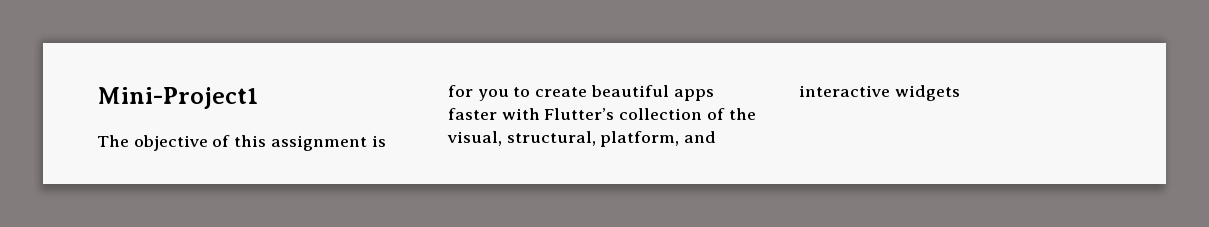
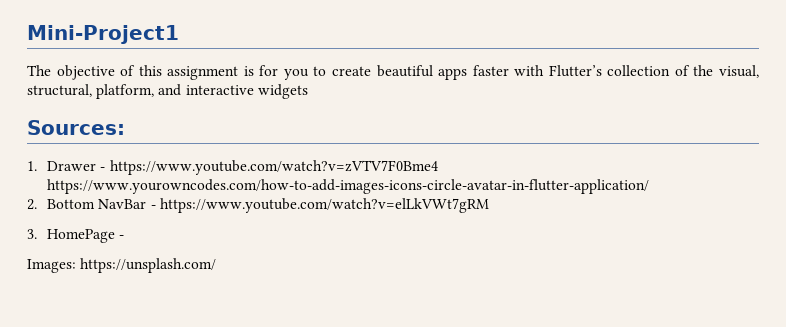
(960, 93) none -> [27,120,125,135] [27,160,438,175] [47,179,650,194] [27,198,489,213] [27,229,125,243] [27,258,217,273] // Sources: // 1. Drawer - https://www.youtube.com/watch?v=zVTV7F0Bme4 https://www.yourowncodes.com/how-to-add-images-icons-circle-avatar-in-flutter-application/ // 2. Bottom NavBar - https://www.youtube.com/watch?v=elLkVWt7gRM // 3. HomePage - // Images: https://unsplash.com/

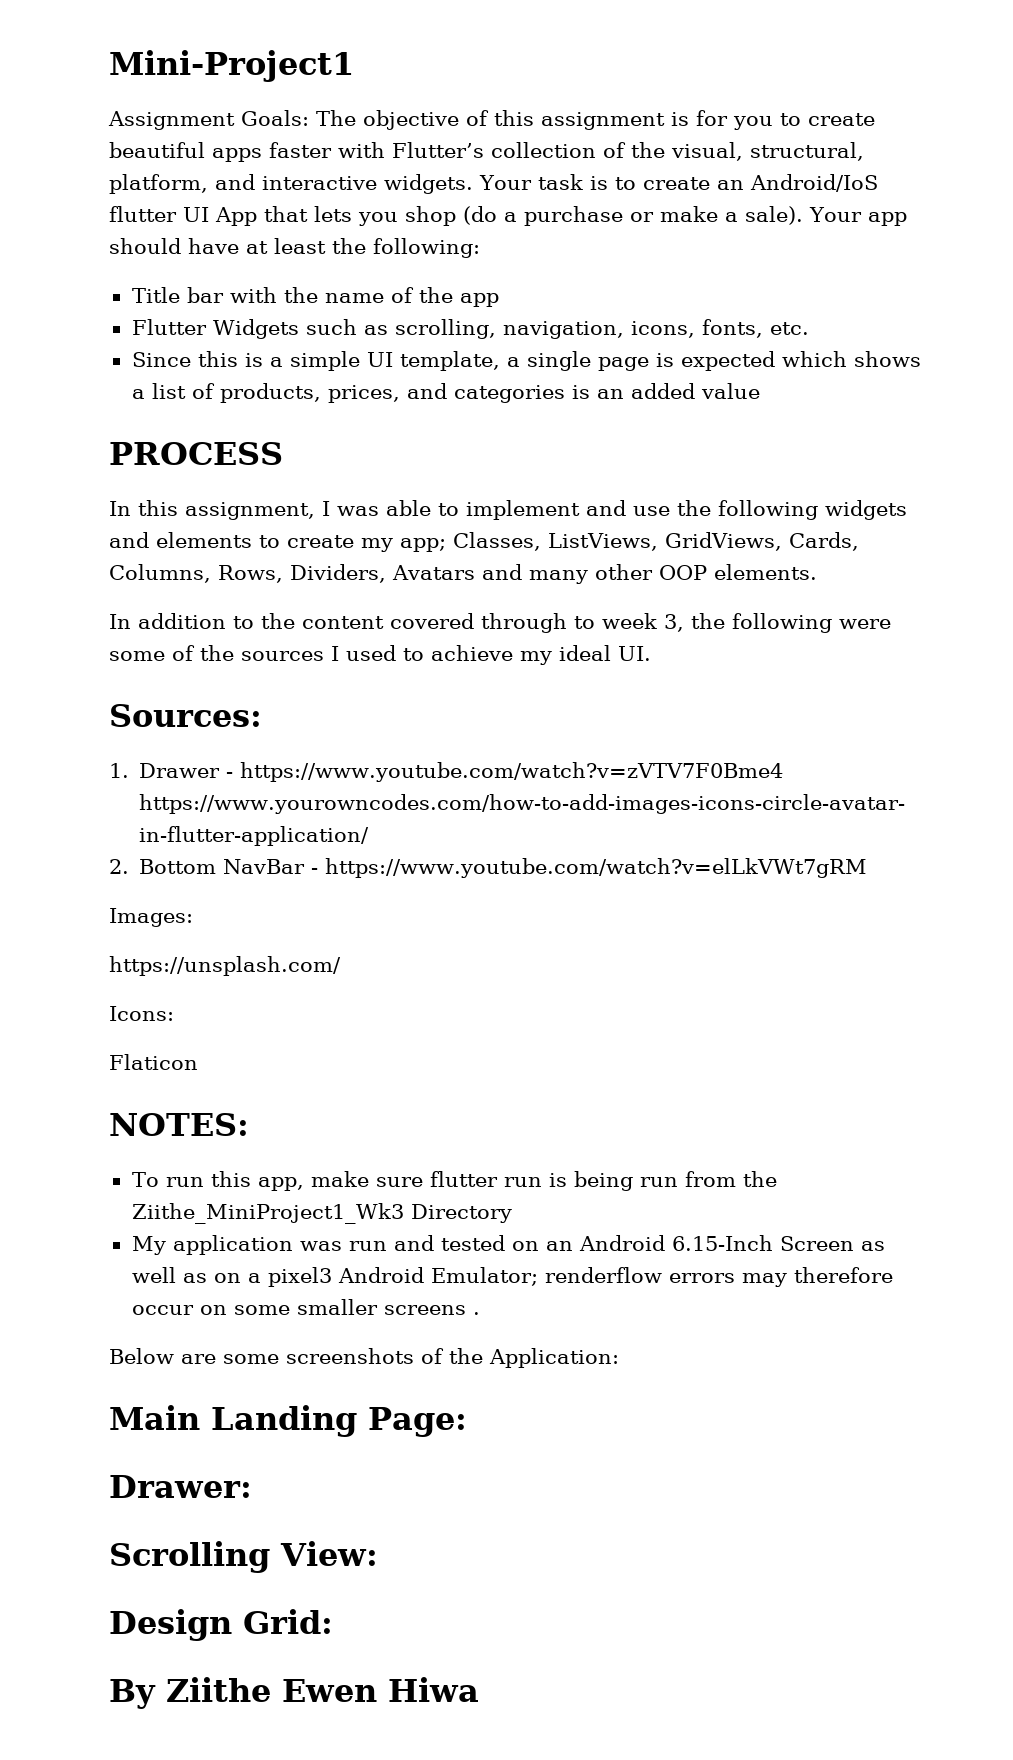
(179, 34) none -> [108,110,309,130] Assignment Goals:
[257,84,308,99] widgets -> [384,174,878,194] [109,206,907,226] [109,238,480,258] [131,287,499,307] [131,319,809,339] [131,351,921,371] [131,383,760,403] [109,442,283,465] [109,500,907,520] [109,532,859,552] [109,564,817,584] [109,613,891,633] [109,645,651,665] widgets. Your task is to create an Android/IoS flutter UI App that lets you shop (do a purchase or make a sale). Your app should have at least the following: // Title bar with the name of the app // Flutter Widgets such as scrolling, navigation, icons, fonts, etc. // Since this is a simple UI template, a single page is expected which shows a list of products, prices, and categories is an added value // PROCESS // In this assignment, I was able to implement and use the following widgets and elements to create my app; Classes, ListViews, GridViews, Cards, Columns, Rows, Dividers, Avatars and many other OOP elements. // In addition to the content covered through to week 3, the following were some of the sources I used to achieve my ideal UI.
[27,229,125,243] [27,258,217,273] 3. HomePage - // Images: https://unsplash.com/ -> [109,908,193,927] [109,956,341,976] [109,1006,174,1021] [109,1054,198,1070] [109,1113,249,1136] [131,1171,777,1191] [131,1203,512,1224] [131,1235,885,1255] [131,1267,893,1287] [131,1299,480,1315] [109,1348,619,1368] [109,1405,467,1437] [109,1475,252,1498] [109,1541,378,1573] [109,1609,333,1641] [109,1677,479,1709] Images: // https://unsplash.com/ // Icons: // Flaticon // NOTES: // To run this app, make sure flutter run is being run from the Ziithe_MiniProject1_Wk3 Directory // My application was run and tested on an Android 6.15-Inch Screen as well as on a pixel3 Android Emulator; renderflow errors may therefore occur on some smaller screens . // Below are some screenshots of the Application: // Main Landing Page: // Drawer: // Scrolling View: // Design Grid: // By Ziithe Ewen Hiwa

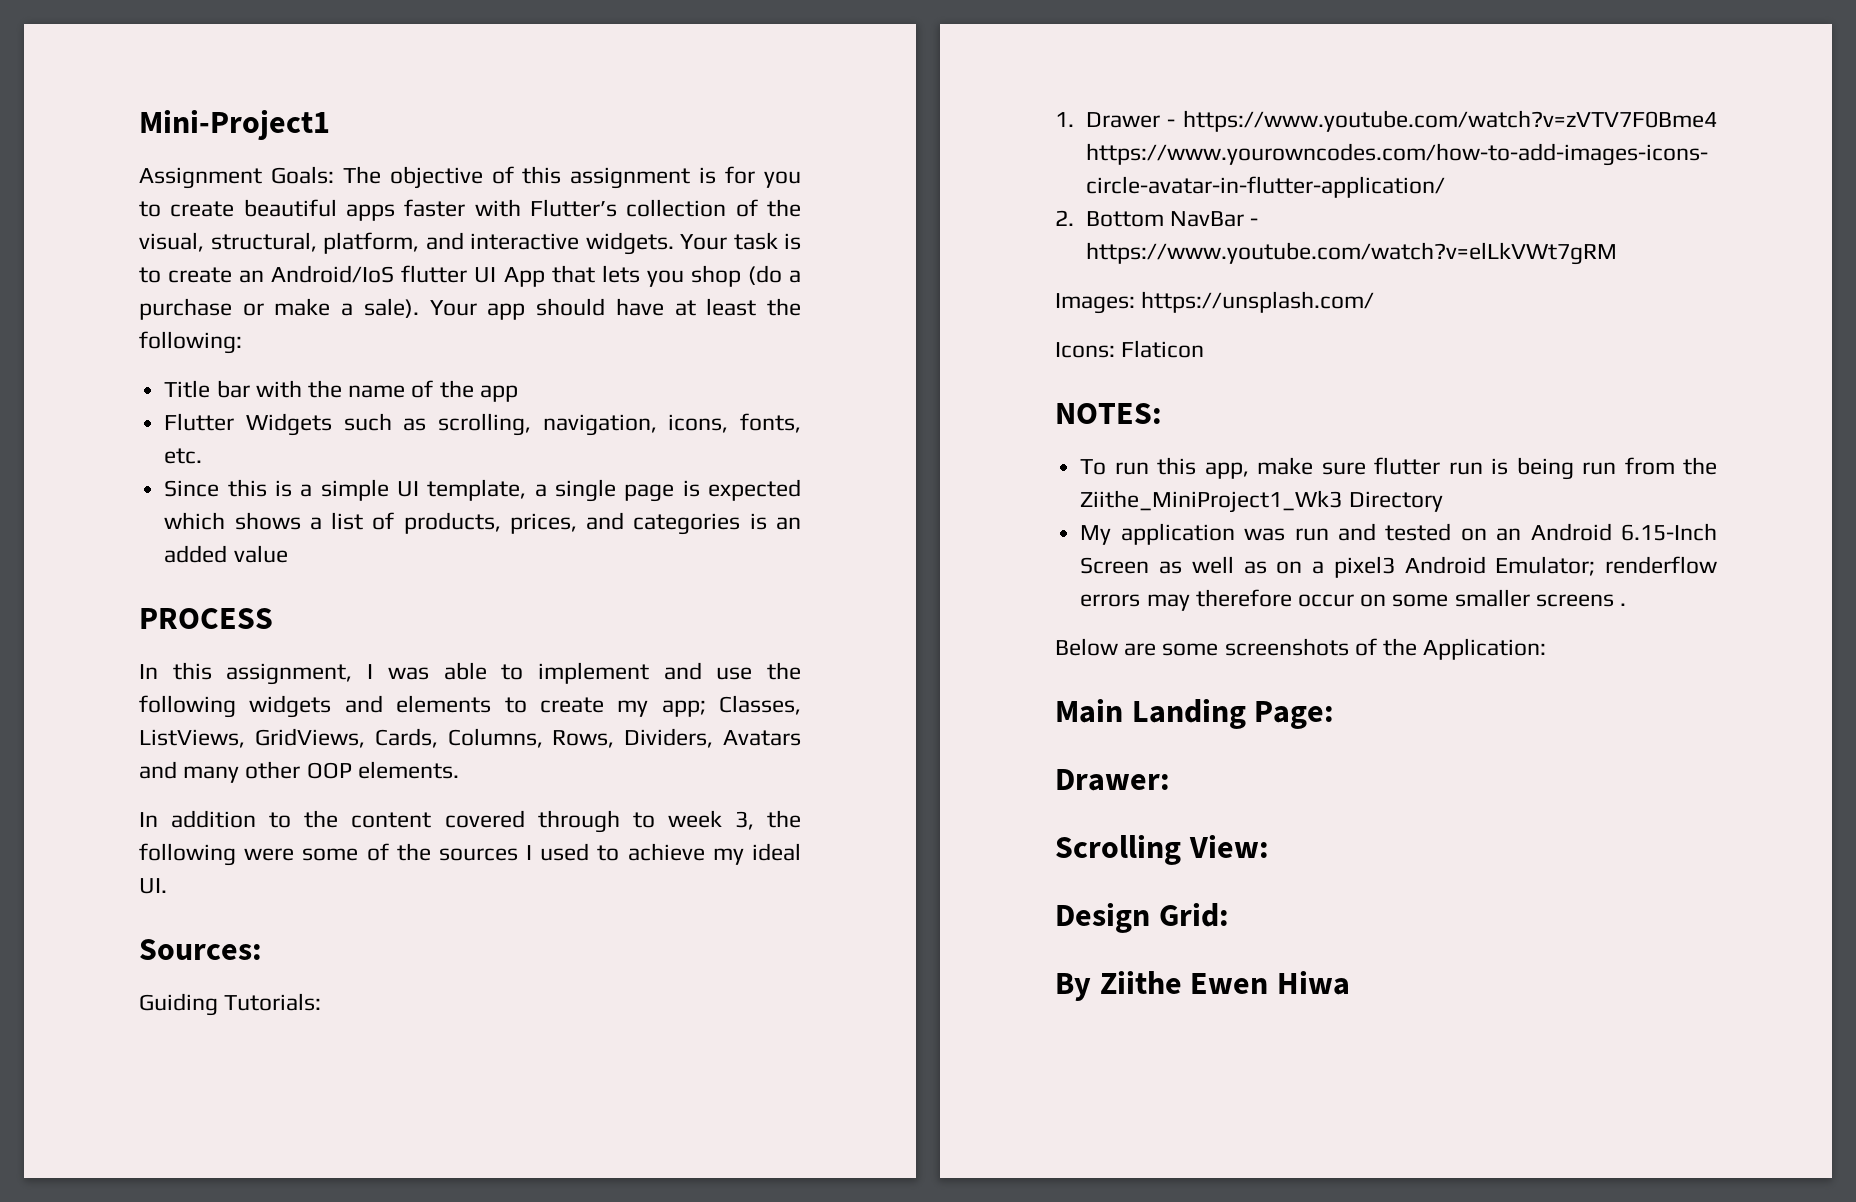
(262, 715) none -> [139,993,322,1016] // Guiding Tutorials:
(193, 917) // -> (1135, 303) none
(174, 1013) // -> (1115, 350) none

